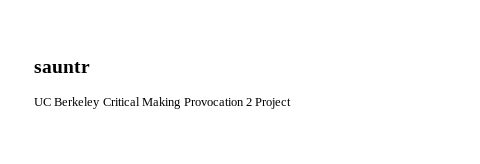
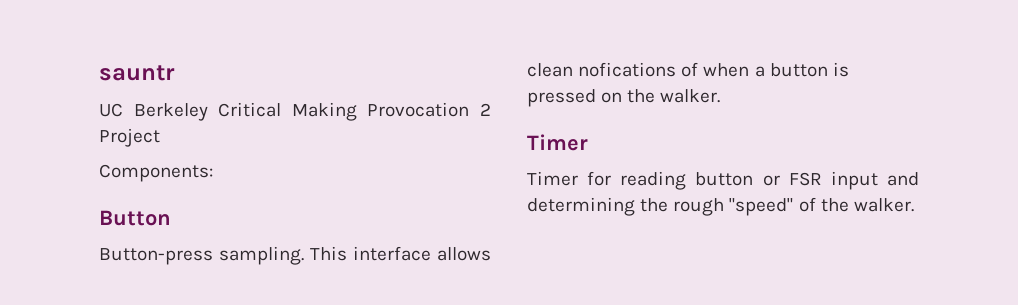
(292, 103) none -> [99,164,213,182] [99,210,171,226] [99,246,491,265] [527,62,849,77] [527,89,721,107] [527,134,588,151] [527,171,919,190] [527,197,914,216] // Components: // Button // Button-press sampling. This interface allows clean nofications of when a button is pressed on the walker. // Timer // Timer for reading button or FSR input and determining the rough "speed" of the walker.

